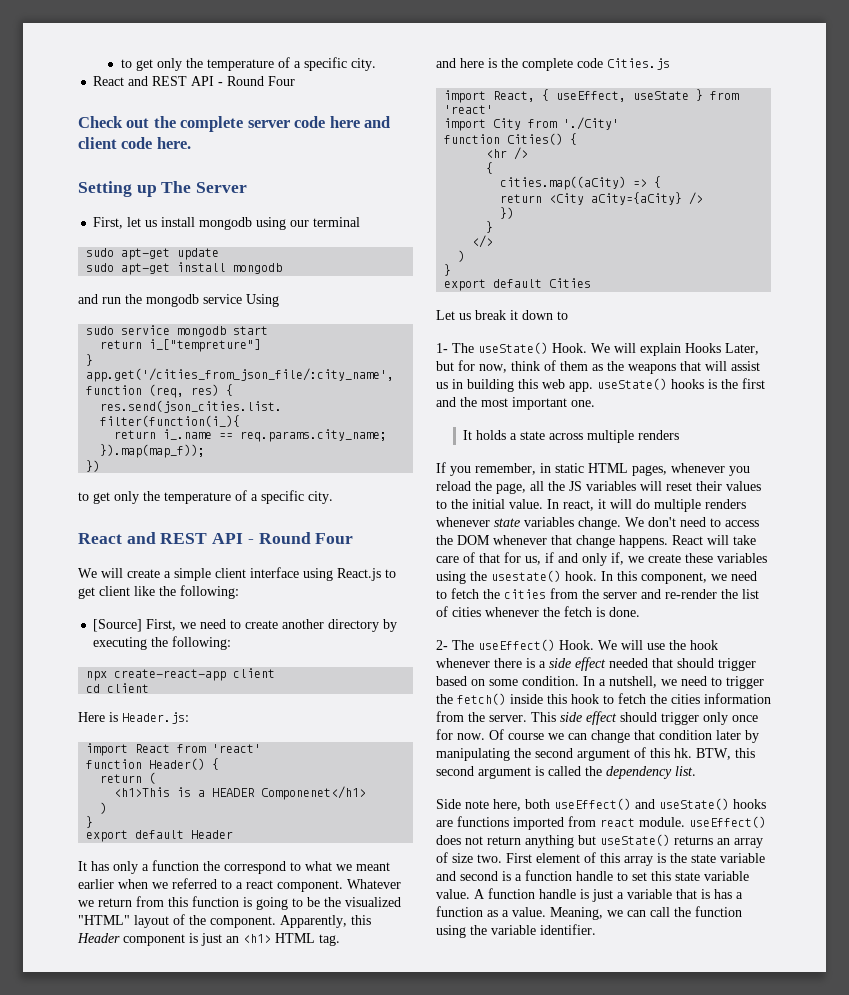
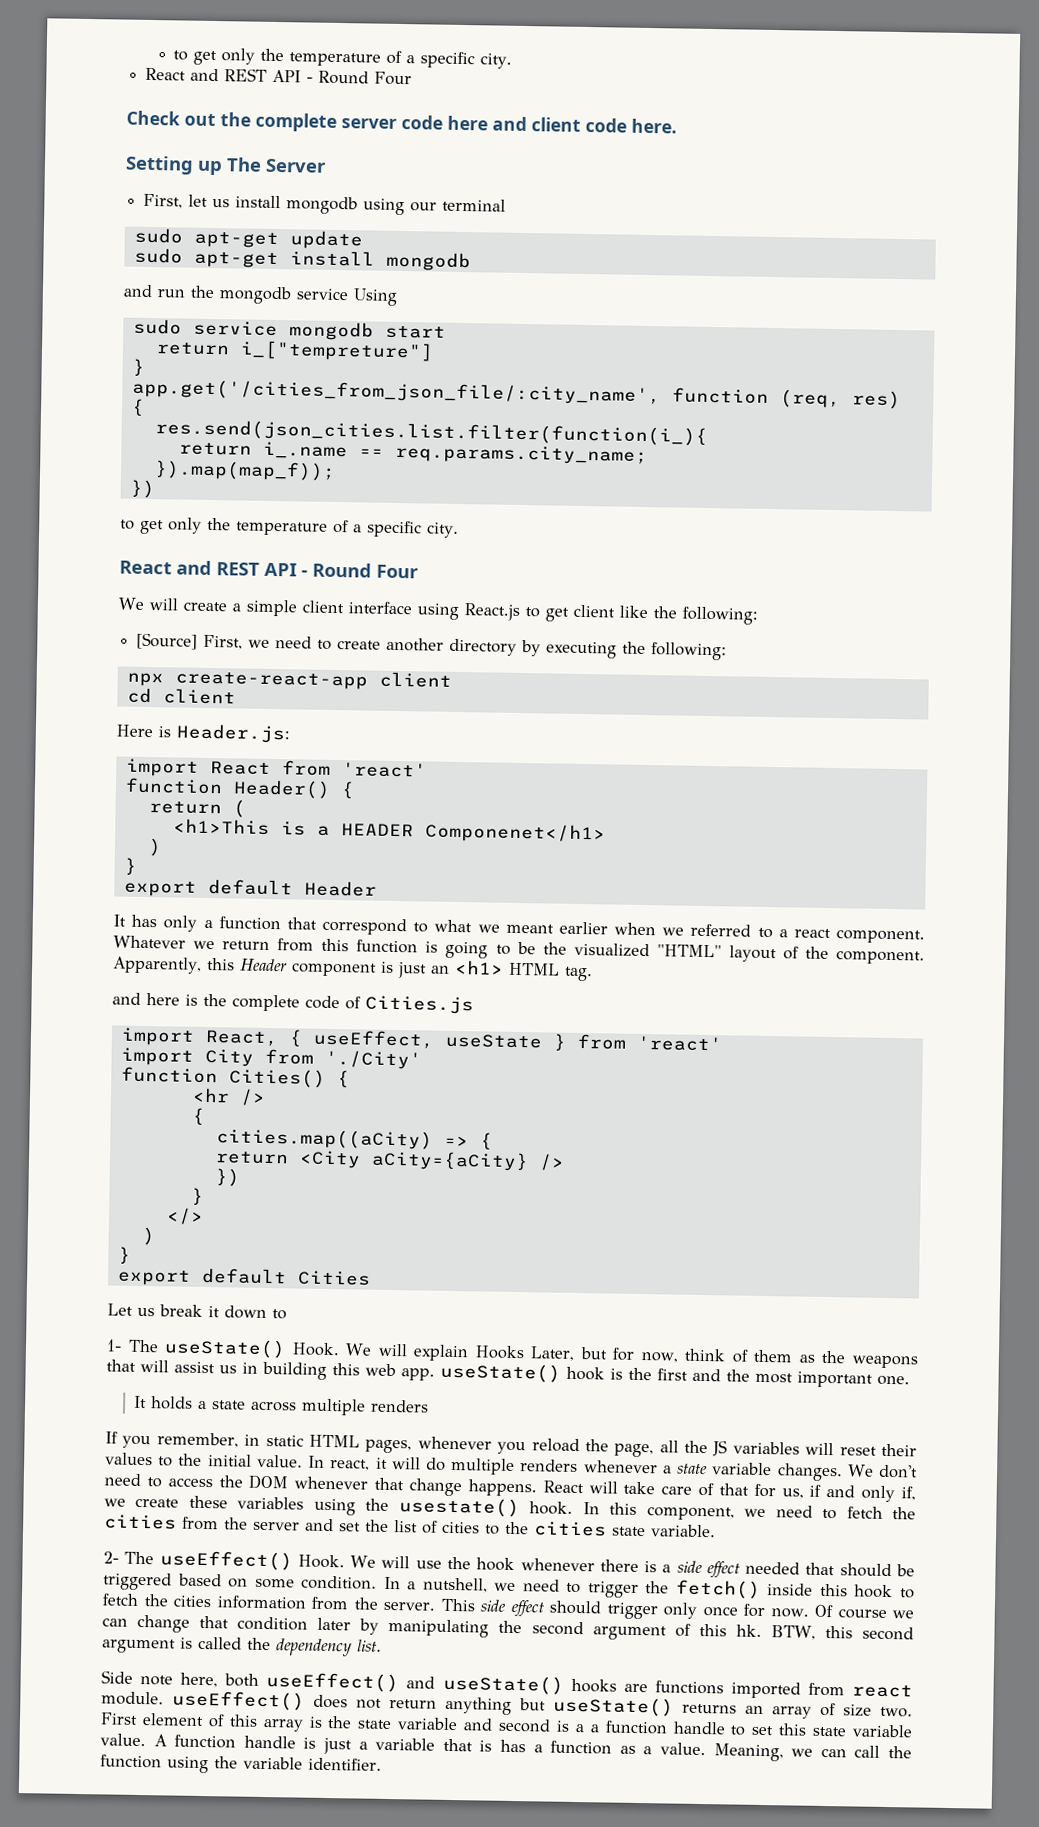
[203,861,220,871] the -> [286,917,317,930] that
(603, 63) none -> [345,996,361,1010] of
[671,379,704,389] hooks -> [566,1366,605,1381] hook
[494,517,621,530] state variables change. -> [662,1462,843,1482] a state variable changes.
[665,589,717,599] re-render -> [339,1522,361,1532] set
[485,606,640,617] whenever the fetch is done. -> [485,1521,716,1538] to the cities state variable.
[718,658,756,671] trigger -> [896,1564,916,1577] [103,1572,172,1591] be triggered
(522, 877) none -> [589,1724,599,1733] a

